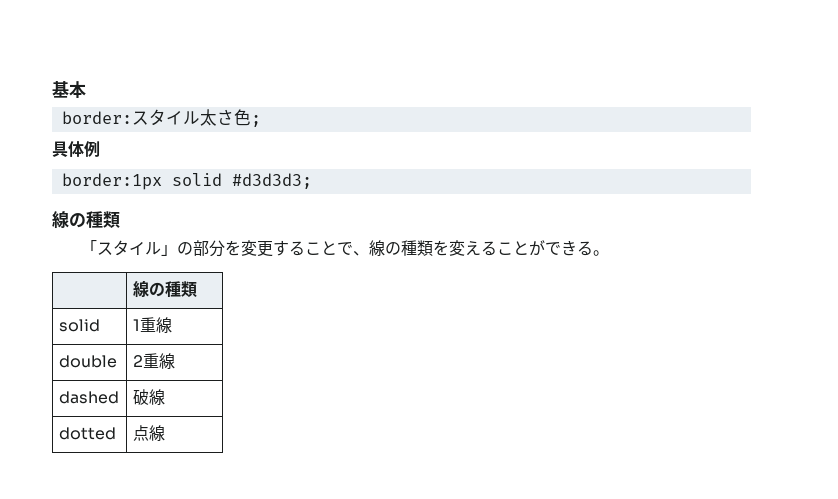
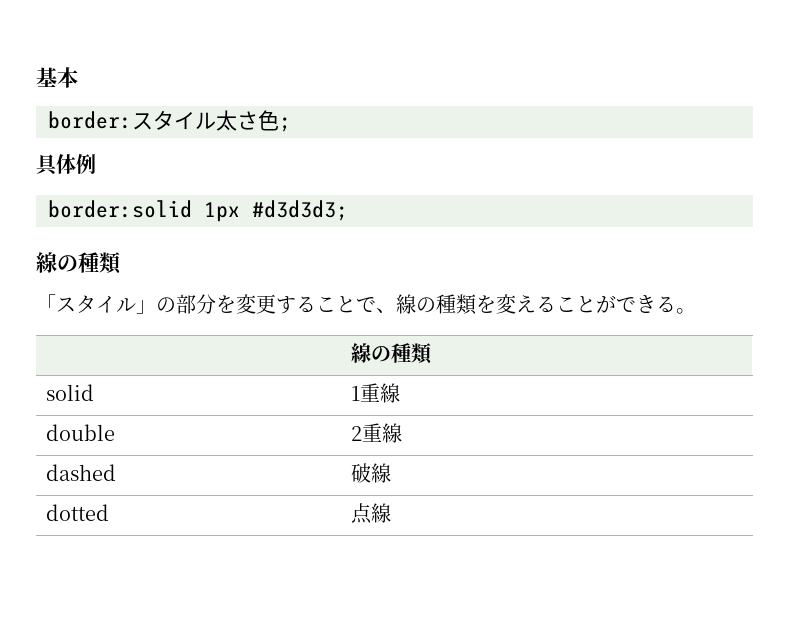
[61,173,222,190] border:1px solid -> [48,200,240,222] border:solid 1px

